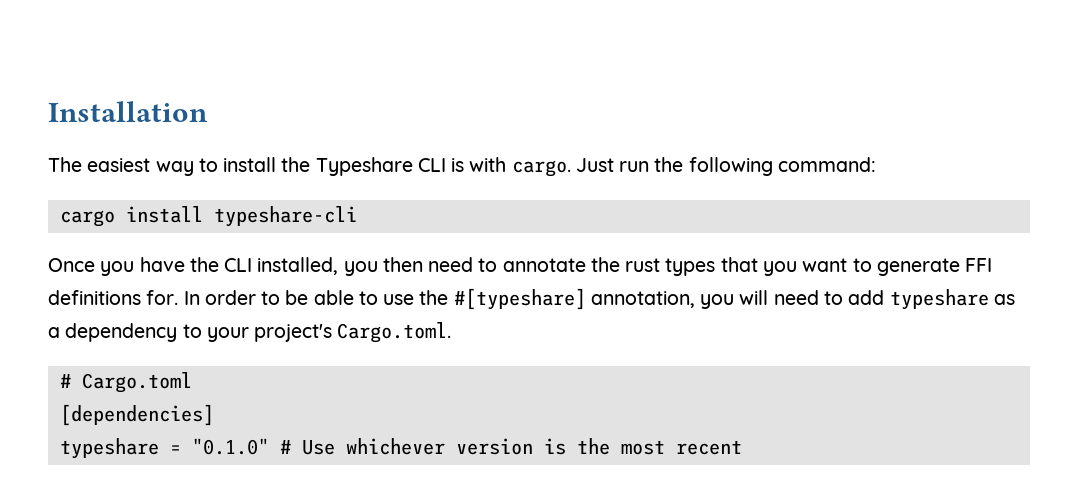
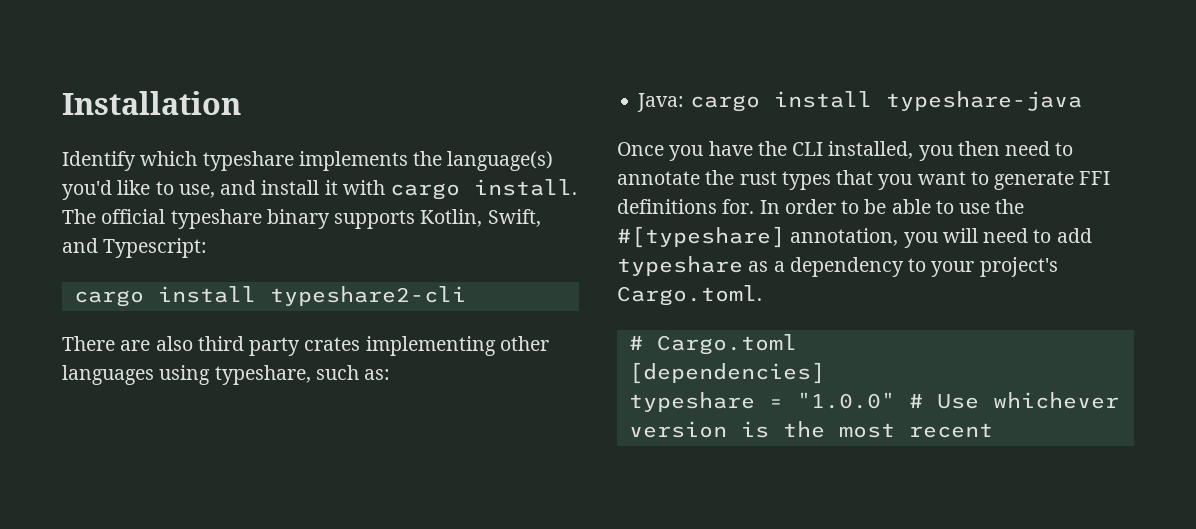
[48,157,876,177] [59,206,357,227] The easiest way to install the Typeshare CLI is with cargo. Just run the following command: // cargo install typeshare-cli -> [62,151,554,171] [62,179,578,200] [62,209,541,229] [62,238,208,258] [73,286,466,307] [62,336,549,356] [62,365,391,385] [637,91,1082,112] Identify which typeshare implements the language(s) you'd like to use, and install it with cargo install. The official typeshare binary supports Kotlin, Swift, and Typescript: // cargo install typeshare2-cli // There are also third party crates implementing other languages using typeshare, such as: // Java: cargo install typeshare-java
[191,438,269,455] "0.1.0" -> [796,392,895,409] "1.0.0"

